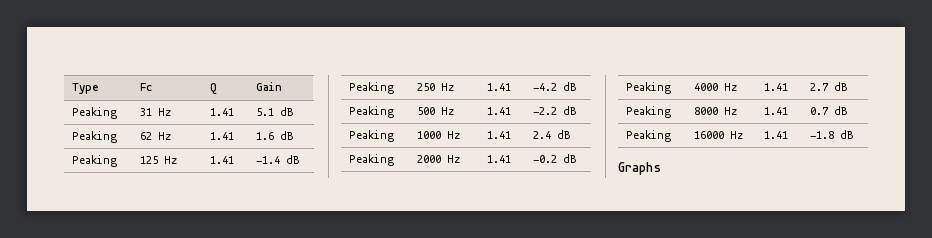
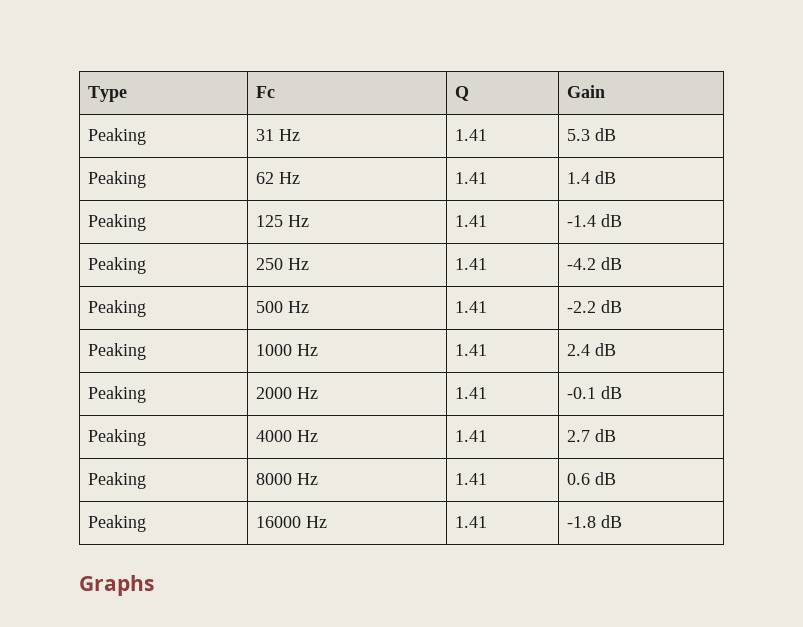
[256,108,275,116] 5.1 -> [567,129,591,141] 5.3
[256,132,275,140] 1.6 -> [567,172,591,184] 1.4
[533,155,558,163] -0.2 -> [567,387,597,399] -0.1
[810,107,830,115] 0.7 -> [567,473,591,485] 0.6

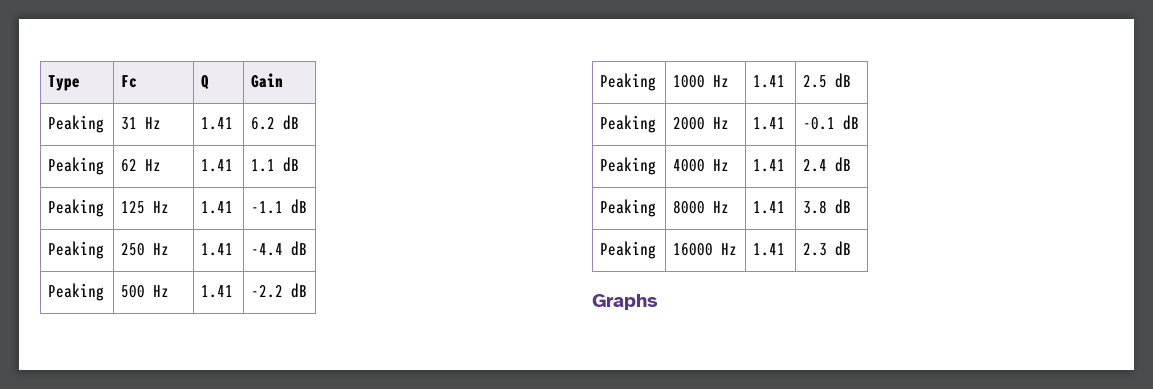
[567,129,591,141] 5.3 -> [251,117,276,130] 6.2
[567,172,591,184] 1.4 -> [251,159,276,172] 1.1
[567,215,597,227] -1.4 -> [251,201,284,214] -1.1
[567,258,597,270] -4.2 -> [251,243,284,256] -4.4
[567,344,591,356] 2.4 -> [803,75,828,88] 2.5
[567,430,591,442] 2.7 -> [803,159,828,172] 2.4
[567,473,591,485] 0.6 -> [803,200,828,214] 3.8
[567,516,597,528] -1.8 -> [803,243,828,256] 2.3

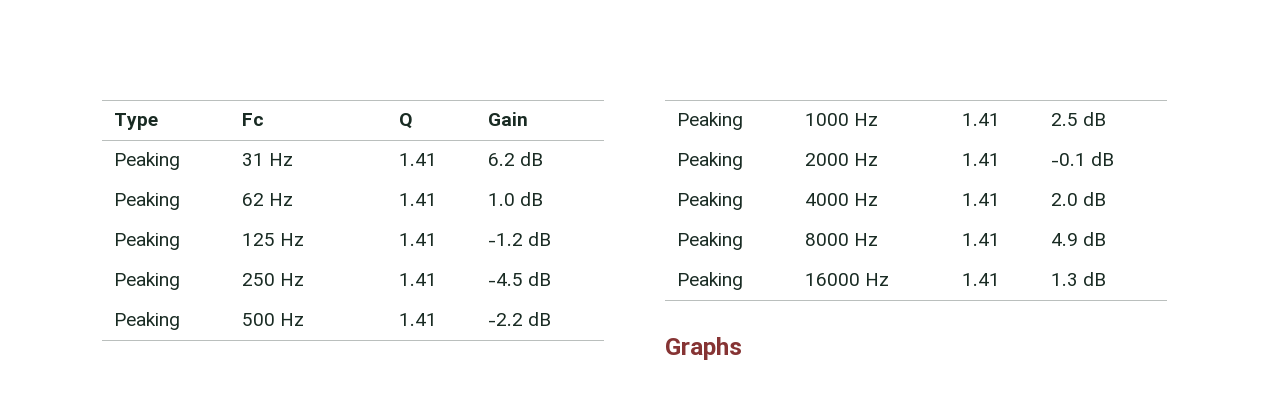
[251,159,276,172] 1.1 -> [488,193,516,206] 1.0
[251,201,284,214] -1.1 -> [488,233,524,246] -1.2
[251,243,284,256] -4.4 -> [488,273,524,286] -4.5
[803,159,828,172] 2.4 -> [1051,193,1079,206] 2.0
[803,200,828,214] 3.8 -> [1051,233,1079,246] 4.9
[803,243,828,256] 2.3 -> [1051,273,1079,286] 1.3

